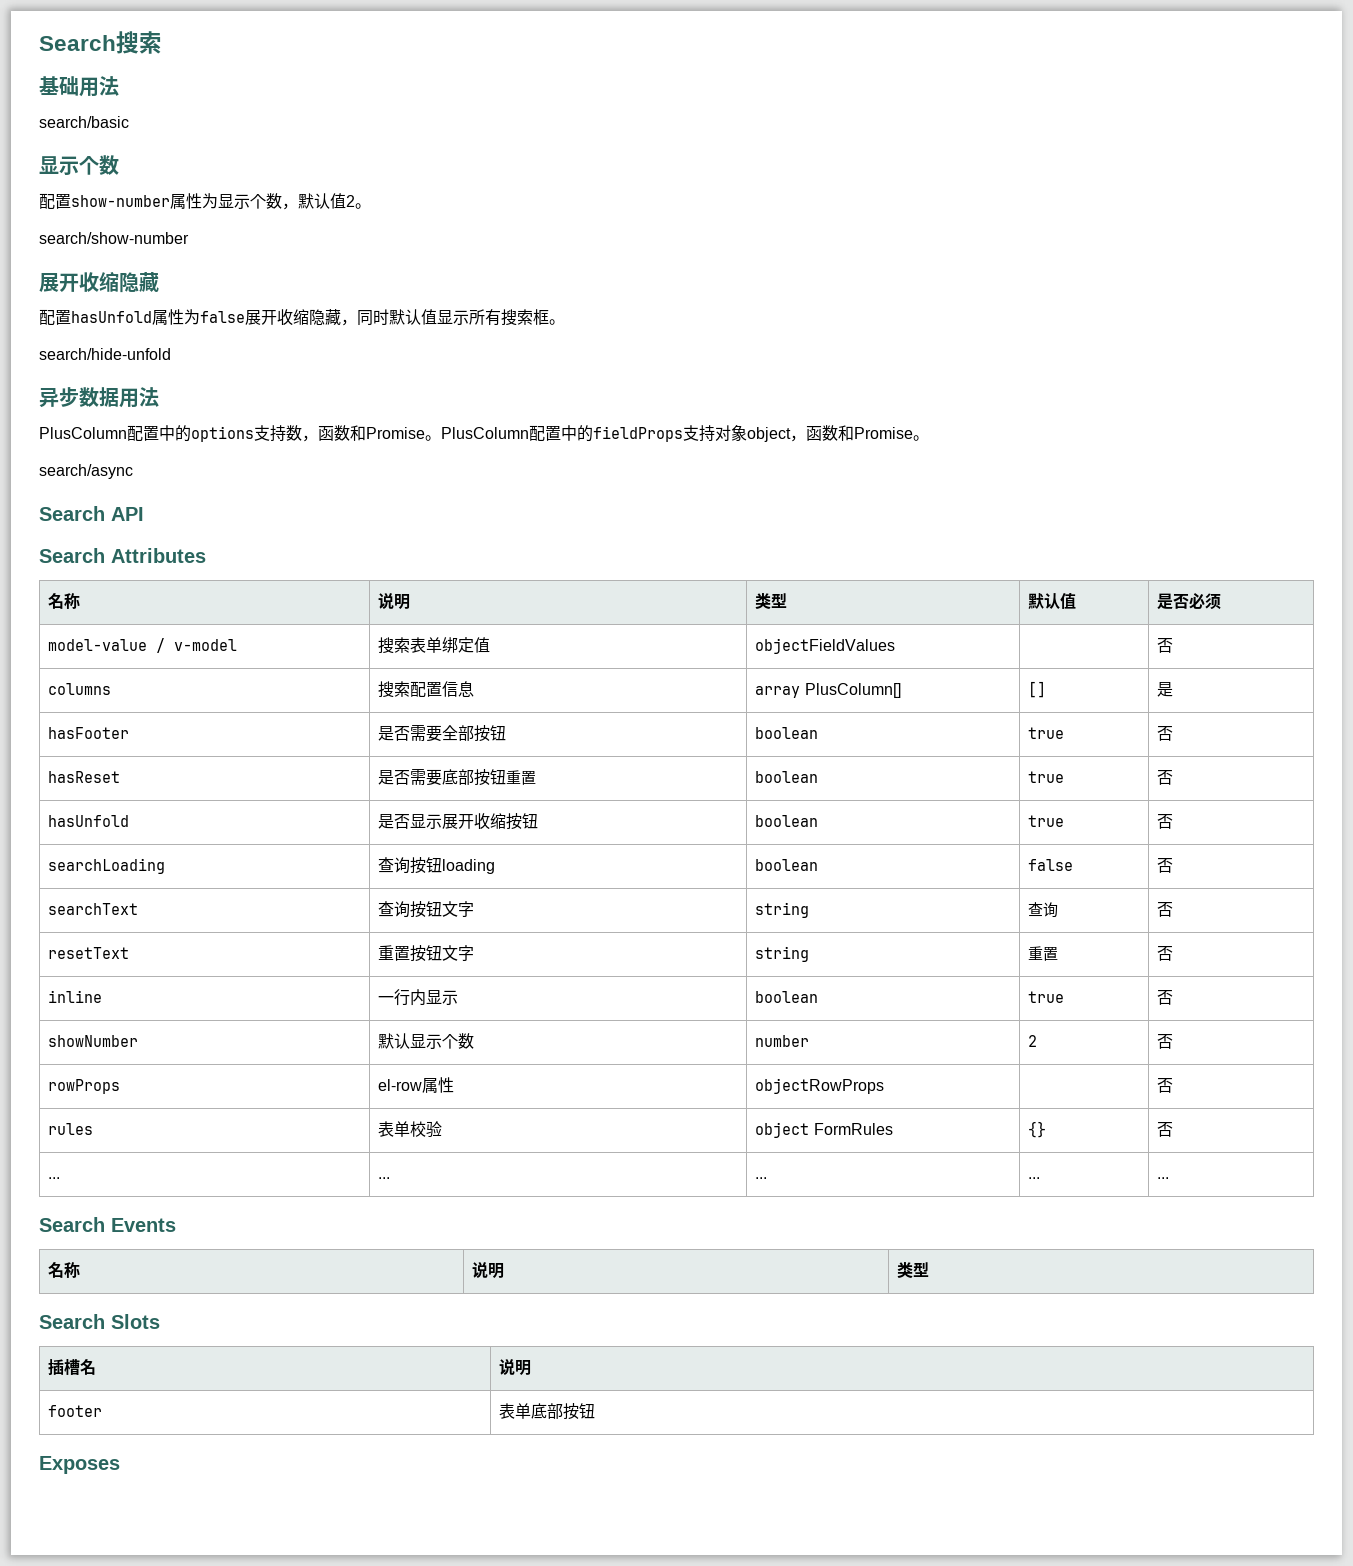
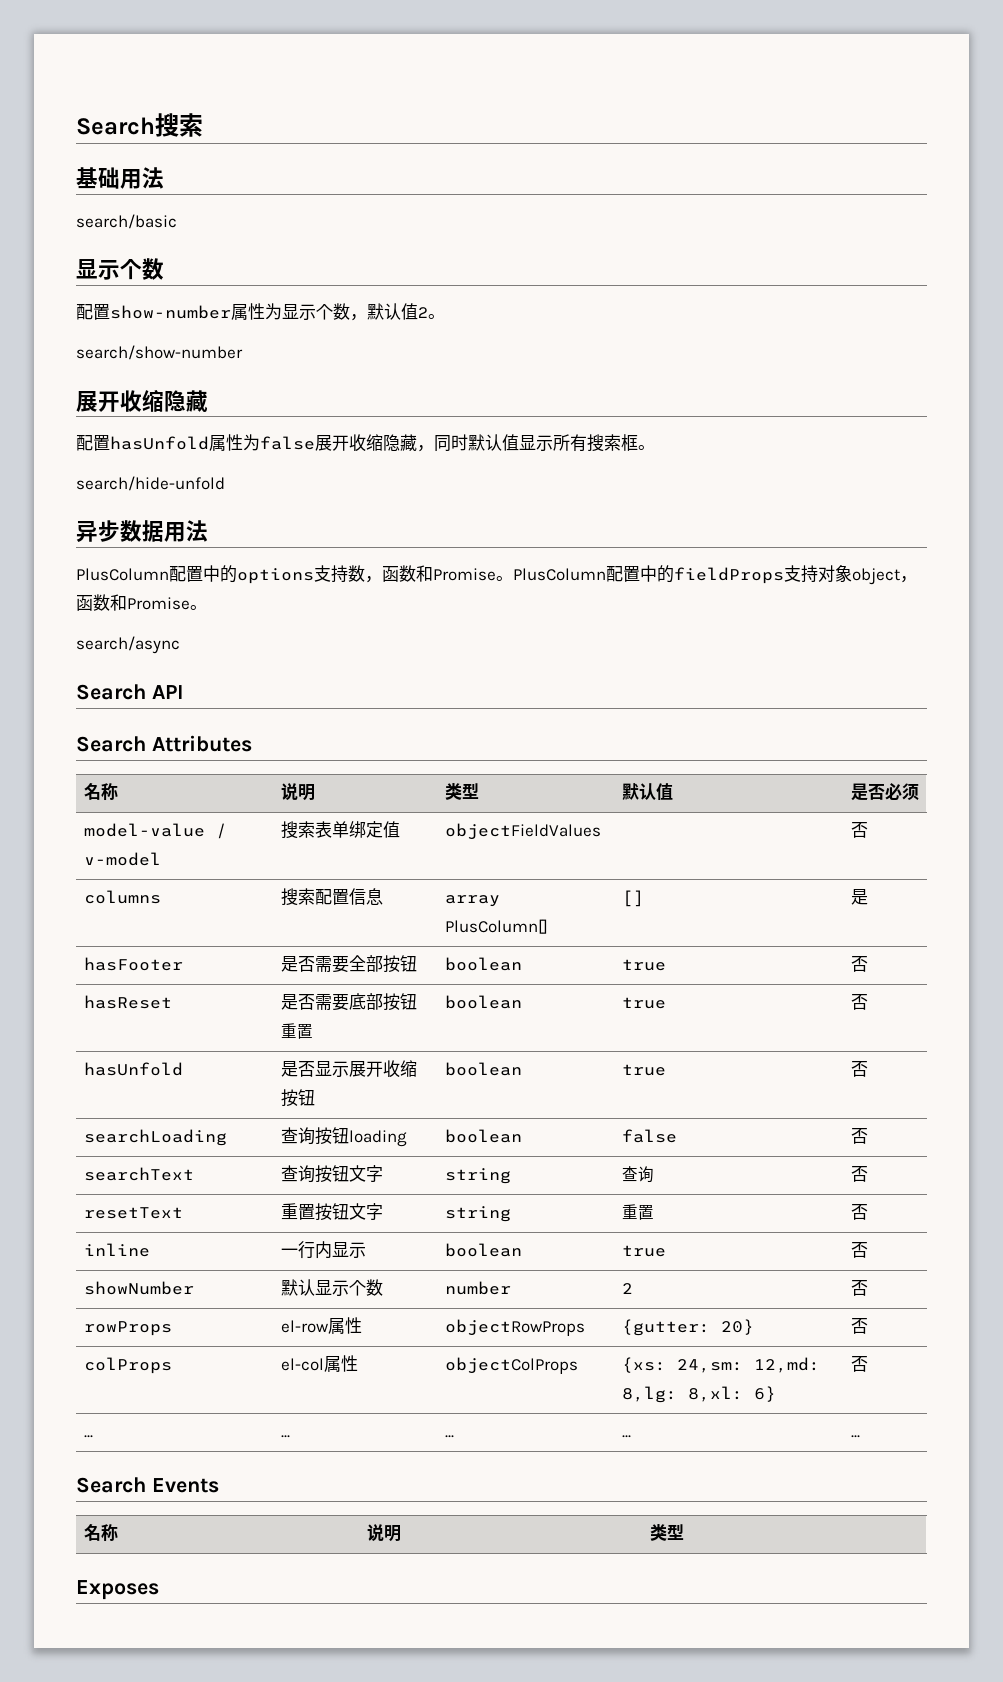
[1157,1078,1174,1093] [48,1123,94,1135] [378,1121,443,1137] [755,1122,893,1138] [1028,1121,1047,1138] | 否 // rules | 表单校验 | object FormRules | {} -> [621,1319,754,1336] [850,1318,868,1334] [83,1357,172,1374] [280,1355,358,1372] [444,1357,578,1374] [621,1357,820,1373] [621,1386,776,1403] {gutter: 20} | 否 // colProps | el-col属性 | objectColProps | {xs: 24,sm: 12,md: 8,lg: 8,xl: 6}
[39,1314,160,1329] [48,1358,97,1375] [499,1359,532,1376] [48,1405,103,1417] [499,1403,596,1420] // Search Slots // 插槽名 | 说明 // footer | 表单底部按钮 -> (684, 1532) none

